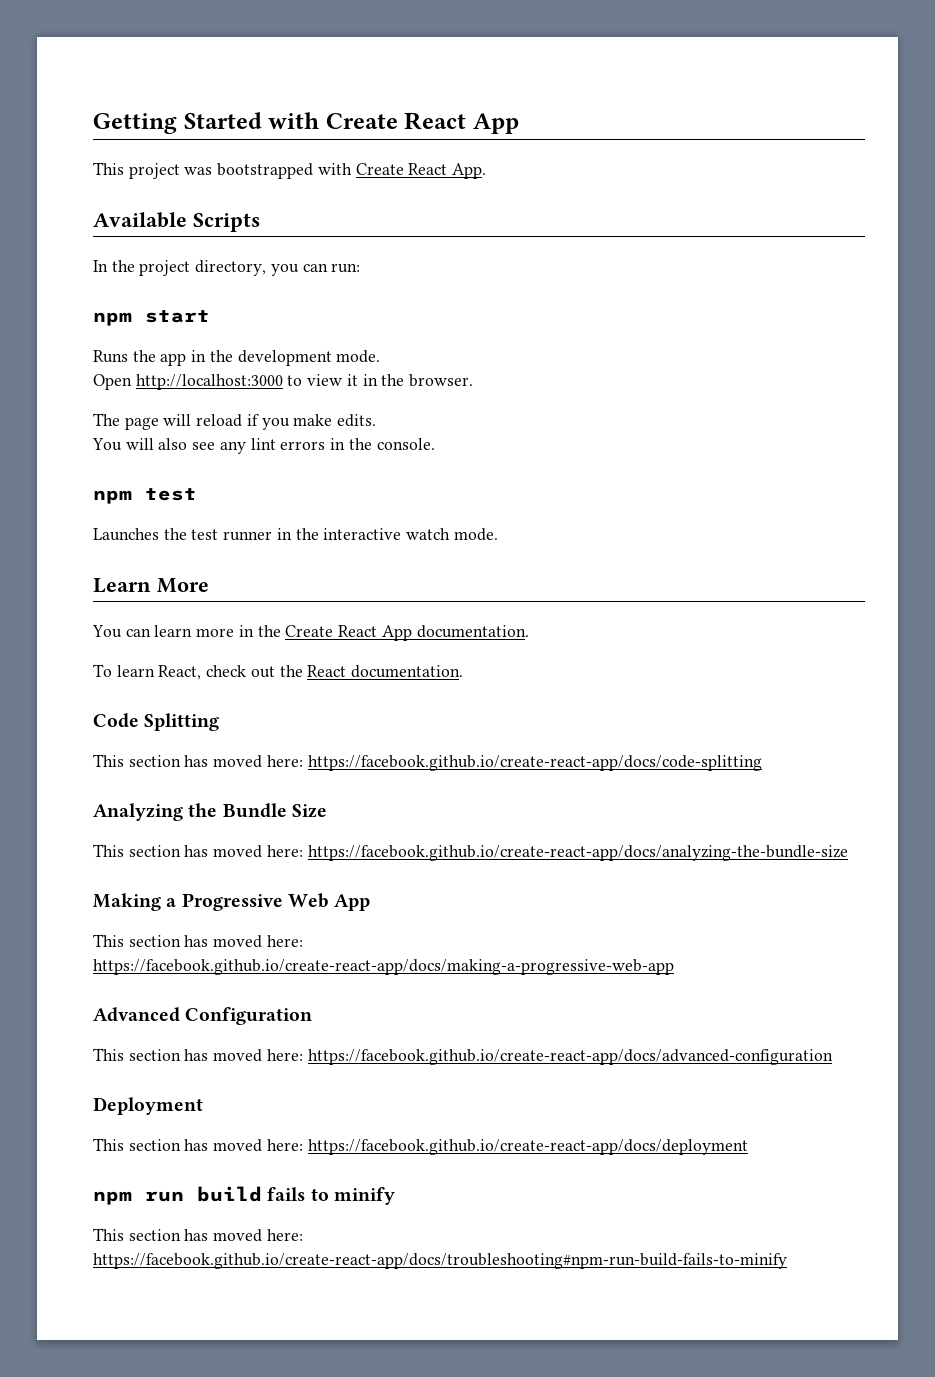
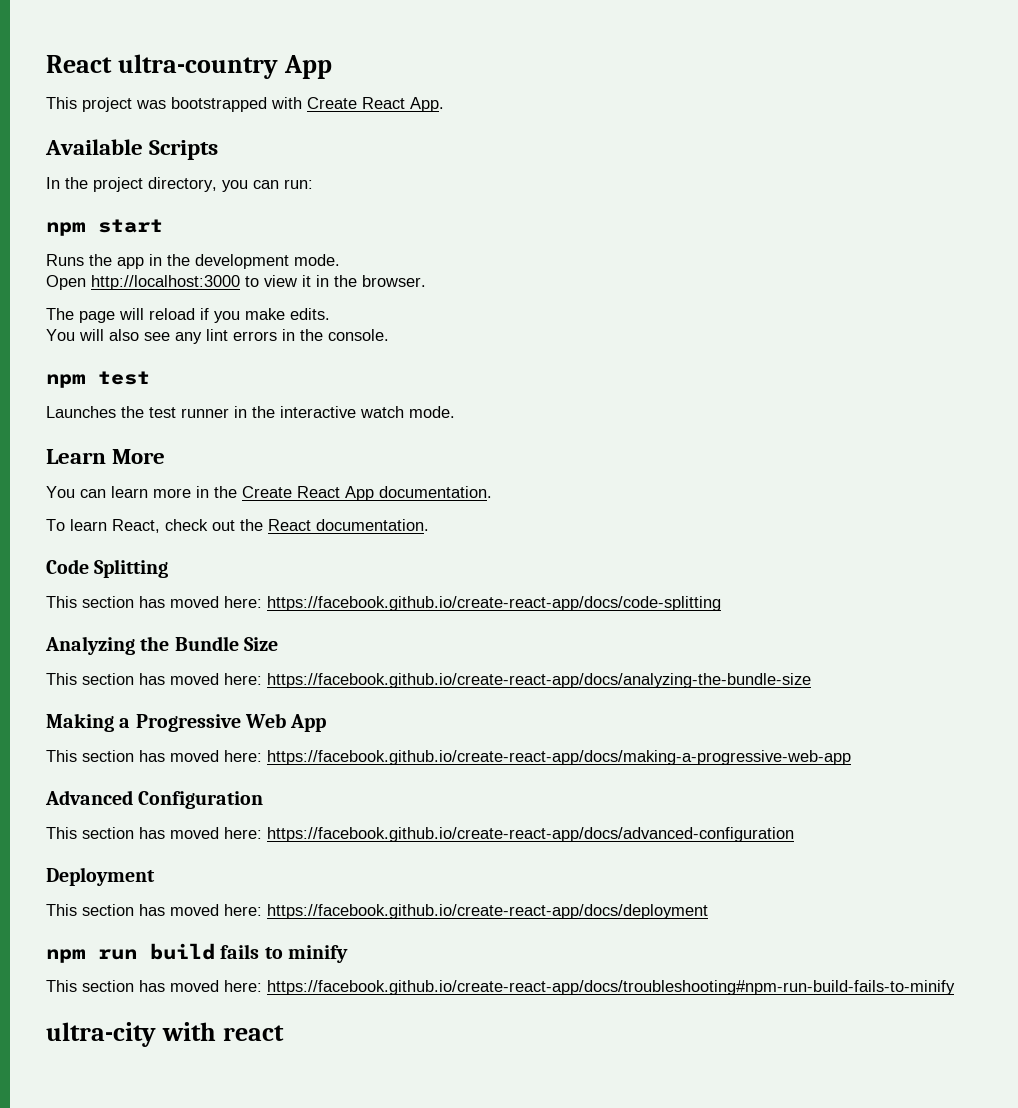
[93,112,467,134] Getting Started with Create React -> [46,54,279,79] React ultra-country
(787, 1261) none -> [46,1022,285,1047] // ultra-city with react

